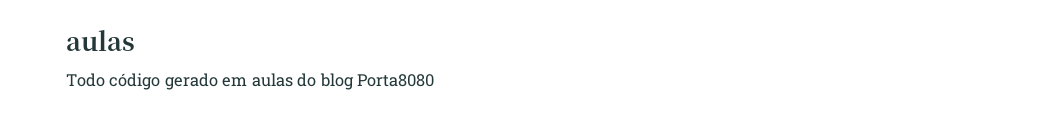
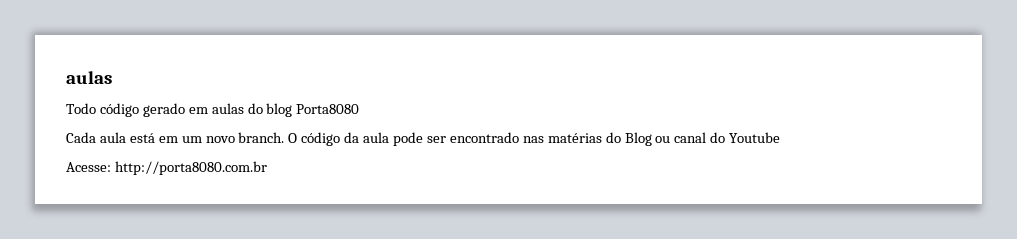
(435, 80) none -> [66,132,781,146] [66,161,267,175] // Cada aula está em um novo branch. O código da aula pode ser encontrado nas matérias do Blog ou canal do Youtube // Acesse: http://porta8080.com.br

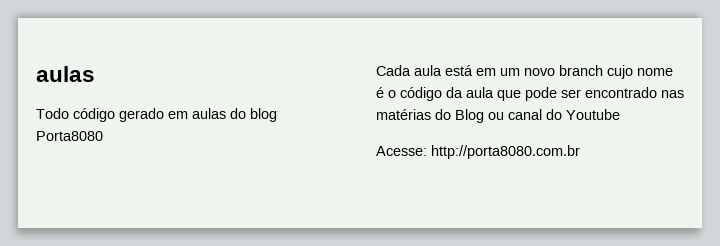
[238,132,298,143] branch. O -> [559,65,673,79] [376,87,396,98] branch cujo nome é o
(390, 137) none -> [497,90,521,101] que

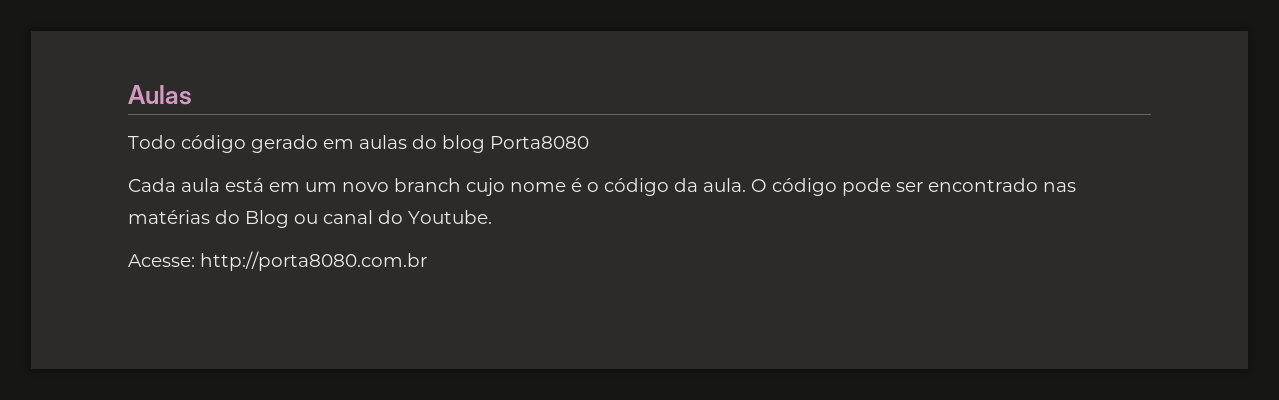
[36,66,95,82] aulas -> [128,85,192,105] Aulas
[466,87,521,101] aula que -> [703,178,837,196] aula. O código
[566,109,620,120] Youtube -> [408,210,492,224] Youtube.

